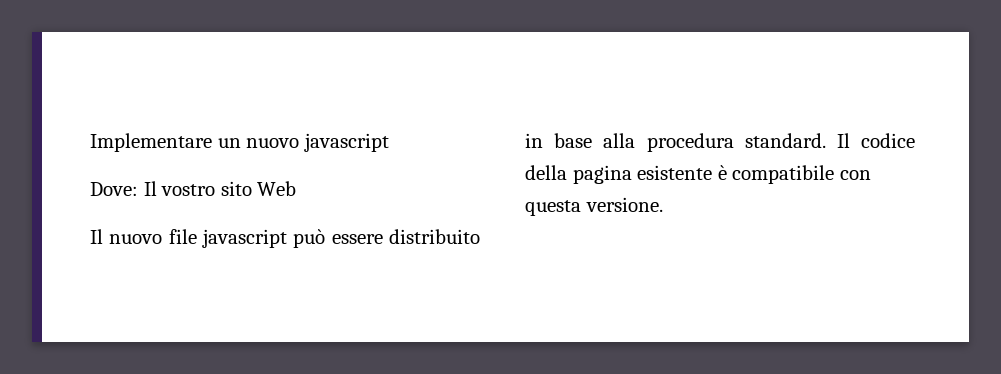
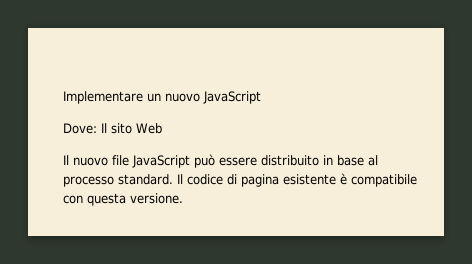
[303,133,389,152] javascript -> [203,91,261,104] JavaScript
[161,184,216,196] vostro -> (107, 128) none
[202,229,287,248] javascript -> [132,155,190,168] JavaScript
[603,133,734,152] alla procedura -> [368,155,378,166] [63,176,114,187] al processo
[525,165,567,180] della -> [227,174,237,185] di

